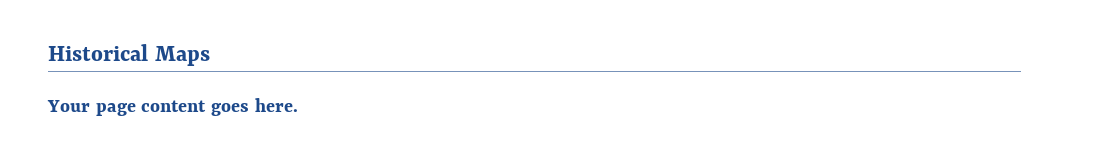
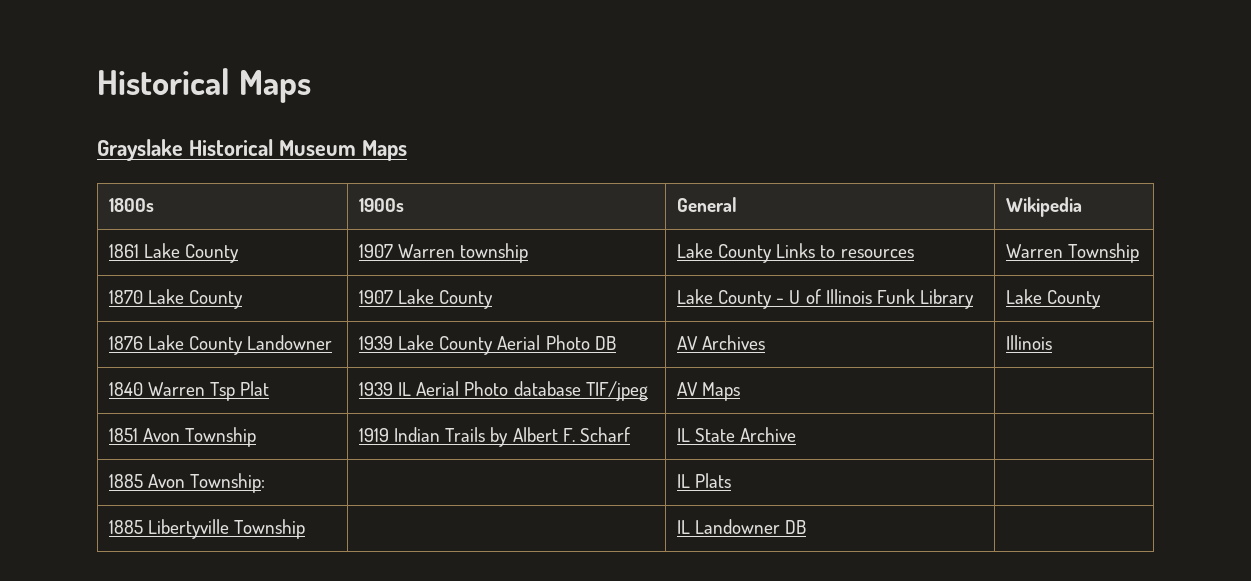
[47,98,298,116] Your page content goes here. -> [97,139,407,161] [109,198,155,212] [359,198,405,212] [677,197,738,212] [1006,197,1083,217] [109,243,240,263] [359,243,529,263] [677,243,914,263] [1006,243,1140,263] [109,289,244,309] [359,289,494,309] [677,289,974,309] [1006,289,1102,309] [109,335,333,355] [359,335,616,355] [677,335,766,350] [1006,335,1053,350] [109,381,270,401] [359,381,648,401] [677,382,741,401] [109,427,257,447] [359,427,630,447] [677,427,797,442] [109,473,266,493] [677,473,732,488] [109,519,306,539] [677,519,807,534] Grayslake Historical Museum Maps // 1800s | 1900s | General | Wikipedia // 1861 Lake County | 1907 Warren township | Lake County Links to resources | Warren Township // 1870 Lake County | 1907 Lake County | Lake County - U of Illinois Funk Library | Lake County // 1876 Lake County Landowner | 1939 Lake County Aerial Photo DB | AV Archives | Illinois // 1840 Warren Tsp Plat | 1939 IL Aerial Photo database TIF/jpeg | AV Maps | // 1851 Avon Township | 1919 Indian Trails by Albert F. Scharf | IL State Archive | // 1885 Avon Township: | | IL Plats | // 1885 Libertyville Township | | IL Landowner DB |

